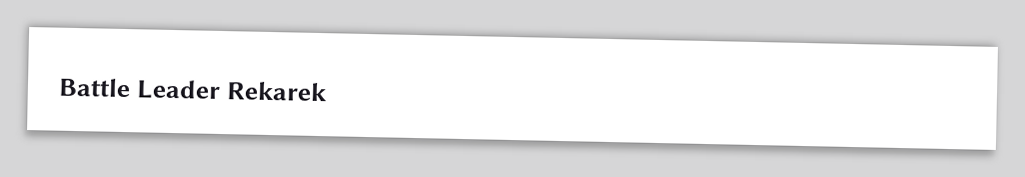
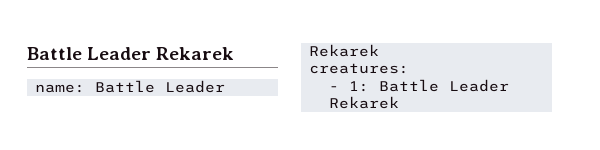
[58,77,329,102] Battle Leader Rekarek -> [27,47,235,60] [35,80,226,93] [309,44,380,57] [309,63,410,74] [329,79,510,92] [329,96,400,109] Battle Leader Rekarek // name: Battle Leader Rekarek // creatures: // - 1: Battle Leader Rekarek

